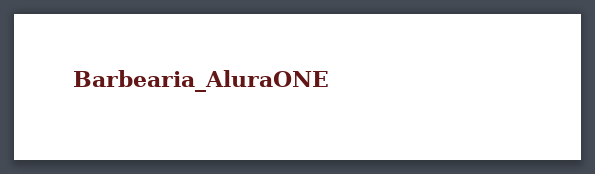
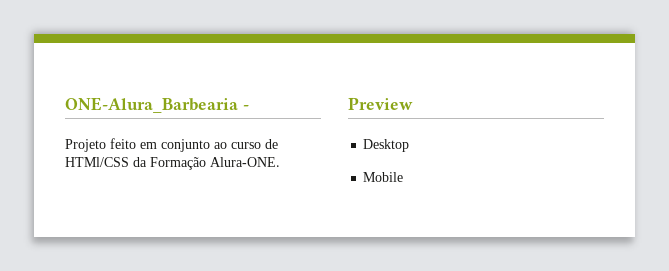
[73,70,329,92] Barbearia_AluraONE -> [65,97,249,113] [65,138,278,152] [65,157,280,170] [348,97,413,110] [363,139,410,152] [363,172,404,182] ONE-Alura_Barbearia - // Projeto feito em conjunto ao curso de HTMl/CSS da Formação Alura-ONE. // Preview // Desktop // Mobile

